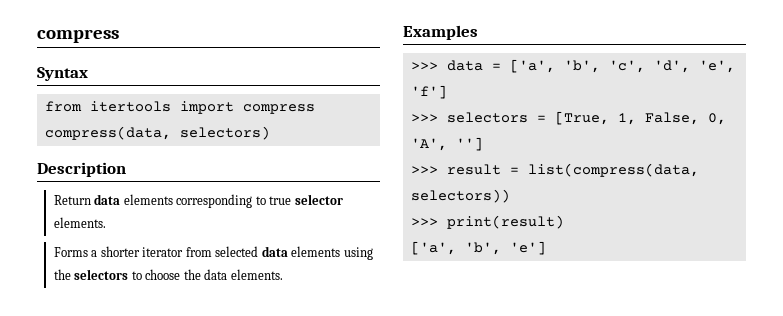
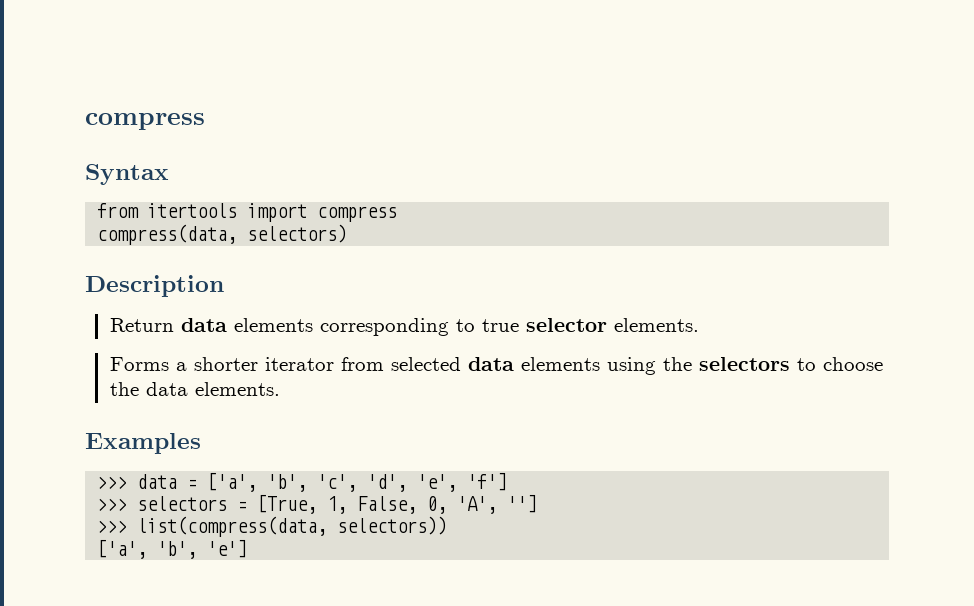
[446,164,519,175] result = -> (128, 526) none
[410,215,564,229] // >>> print(result) -> (448, 525) none

